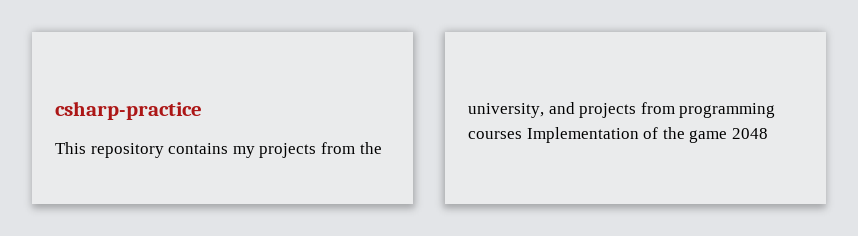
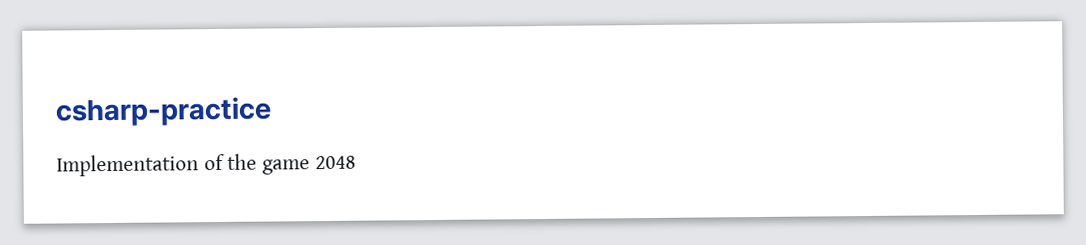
[55,142,382,158] [468,102,776,118] [468,131,522,139] This repository contains my projects from the university, and projects from programming courses -> (272, 111) none

